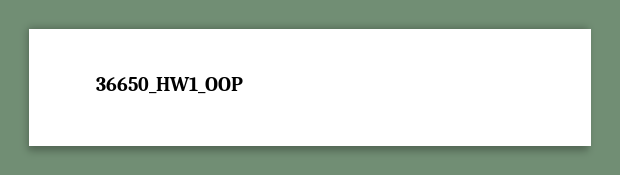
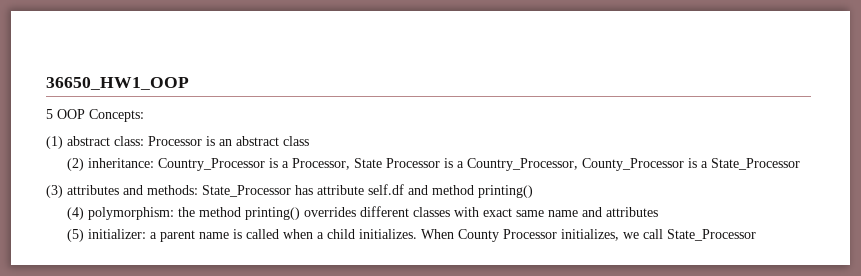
(243, 85) none -> [46,109,144,122] [46,136,309,149] [66,158,800,171] [46,184,533,198] [66,206,658,220] [66,229,756,242] // 5 OOP Concepts: // (1) abstract class: Processor is an abstract class // (2) inheritance: Country_Processor is a Processor, State Processor is a Country_Processor, County_Processor is a State_Processor // (3) attributes and methods: State_Processor has attribute self.df and method printing() // (4) polymorphism: the method printing() overrides different classes with exact same name and attributes // (5) initializer: a parent name is called when a child initializes. When County Processor initializes, we call State_Processor

